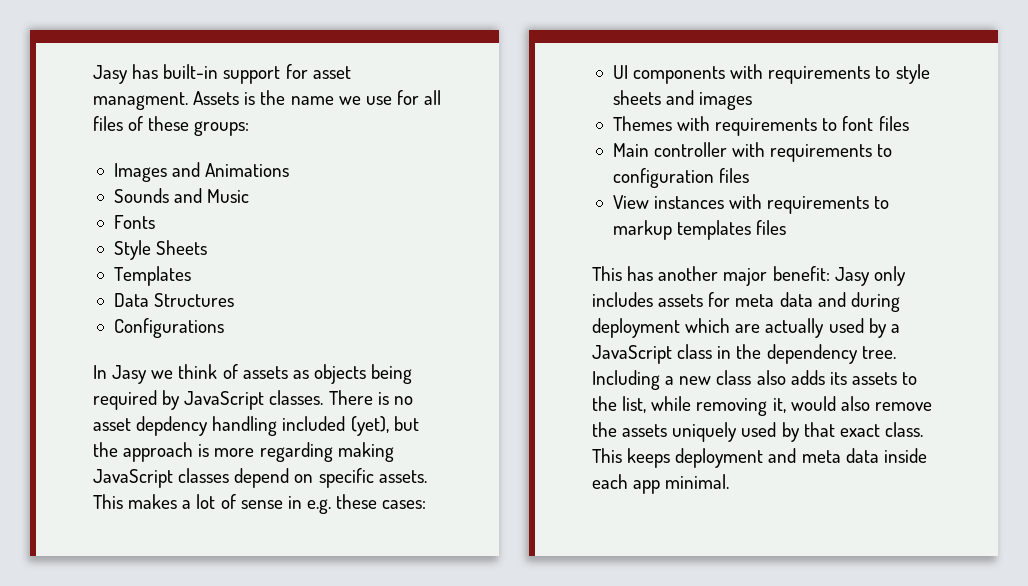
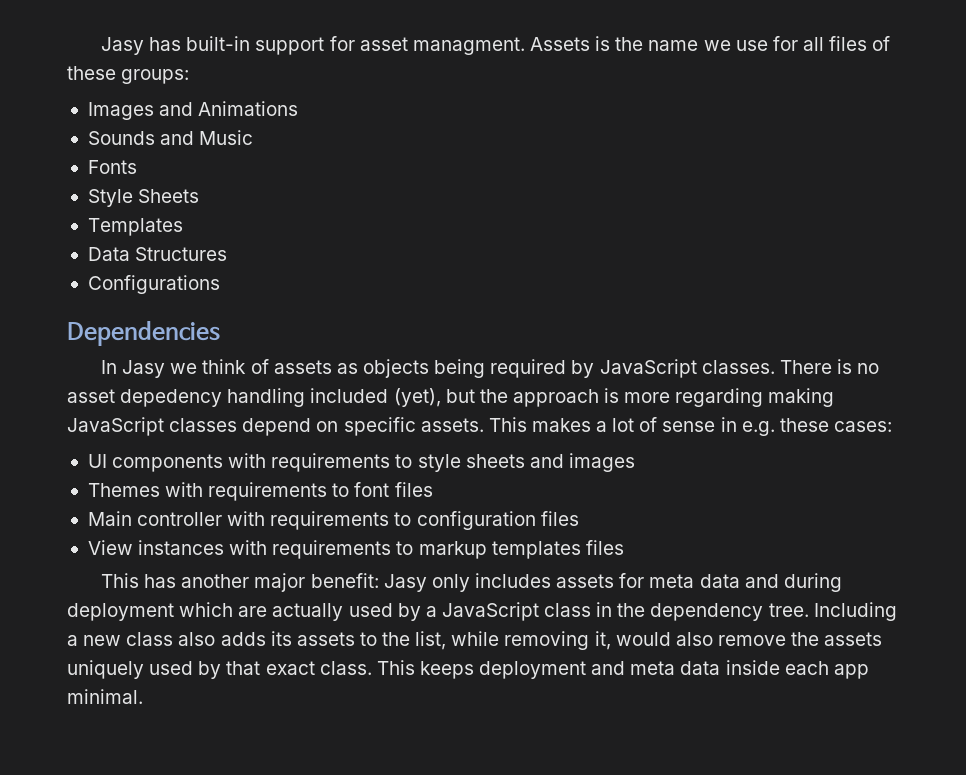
(224, 328) none -> [67,321,220,346] // Dependencies
[136,416,209,436] depdency -> [120,389,223,407] depedency

